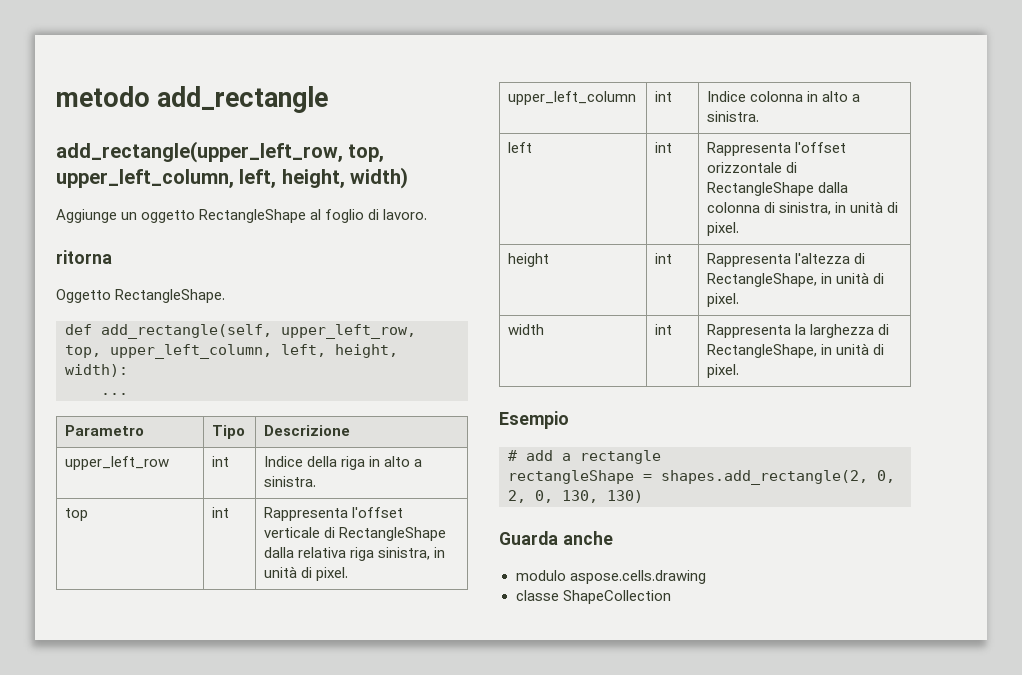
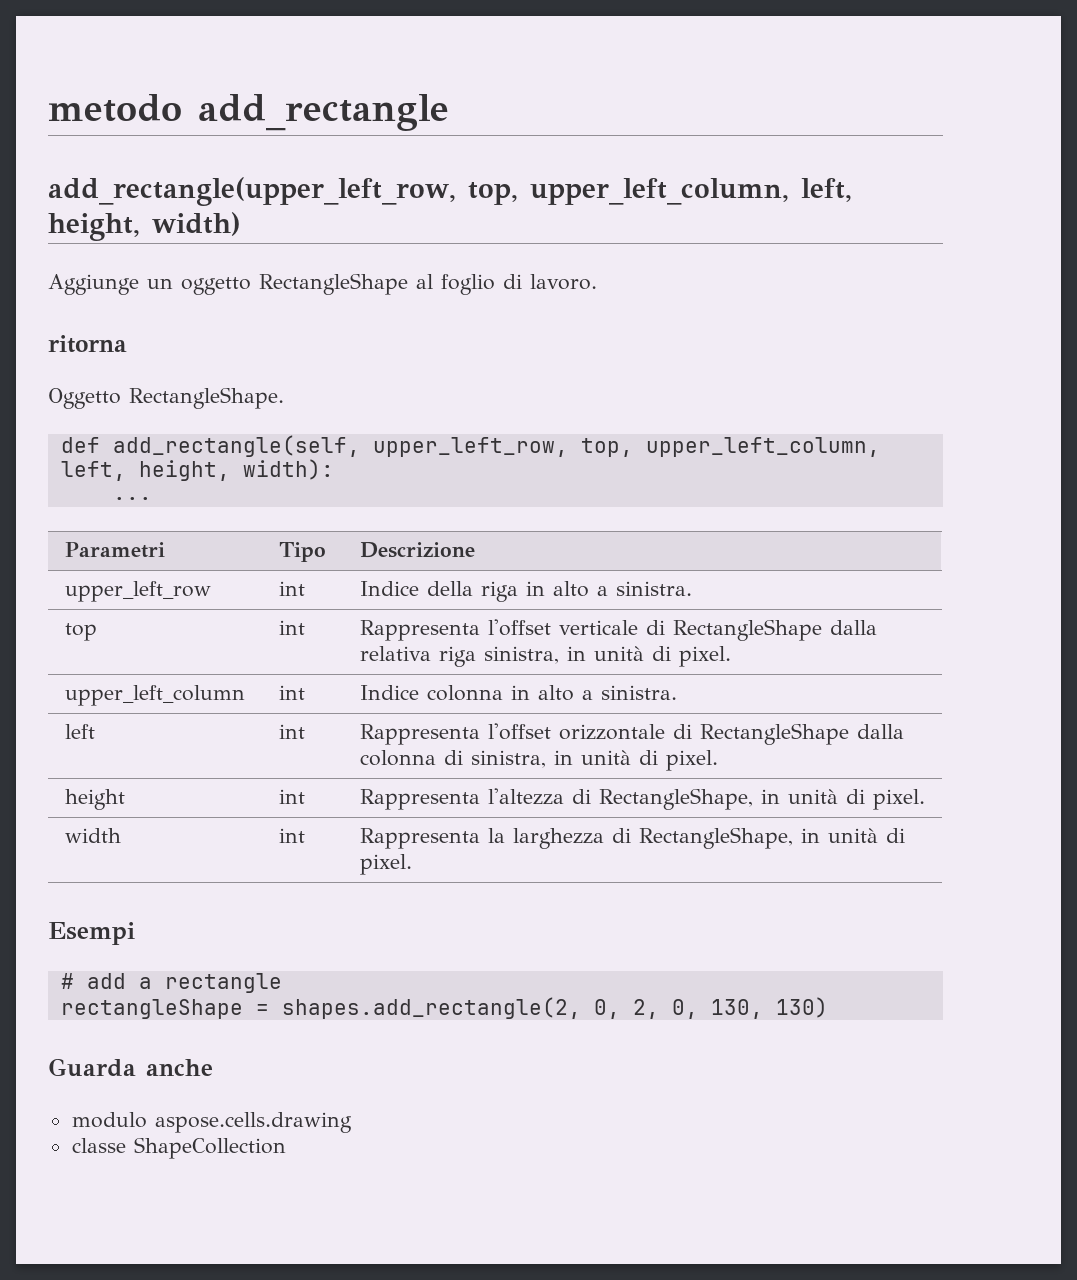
[65,425,145,436] Parametro -> [64,542,165,558] Parametri
[499,411,569,429] Esempio -> [48,922,135,945] Esempi

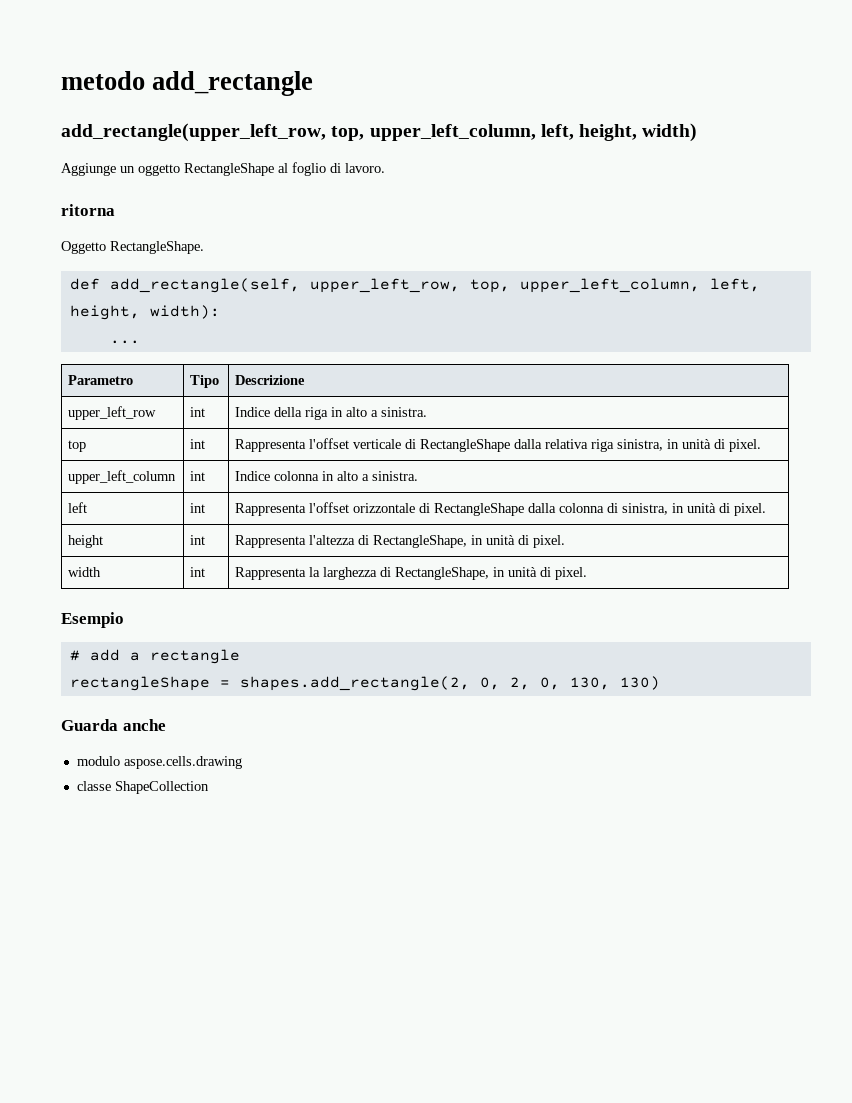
[64,542,165,558] Parametri -> [68,375,134,385] Parametro
[48,922,135,945] Esempi -> [61,612,124,628] Esempio

